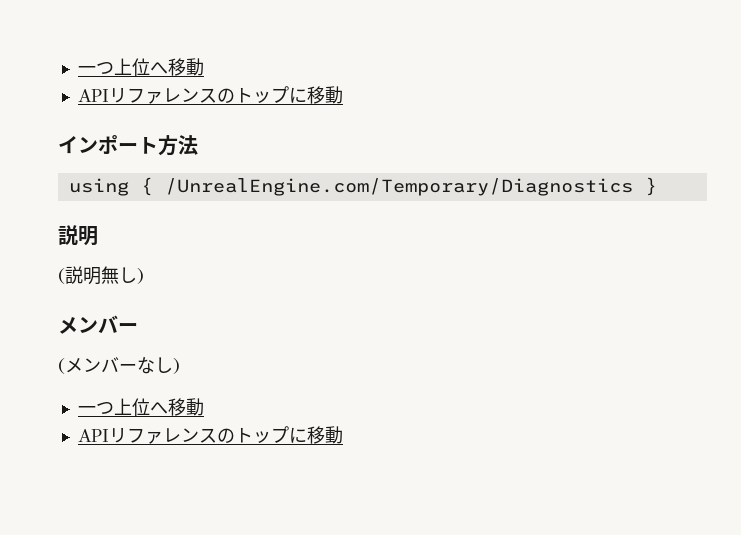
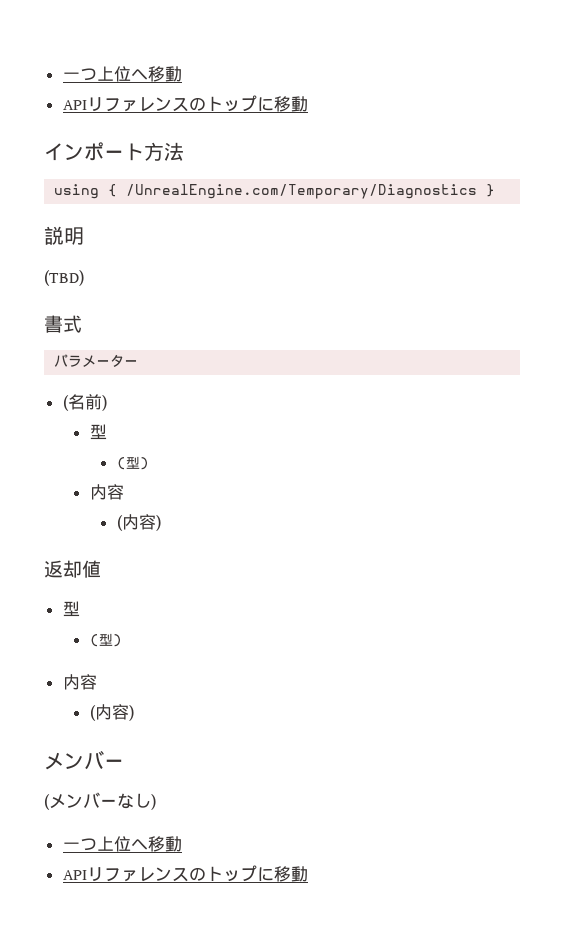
[58,266,137,285] (説明無し -> [44,270,84,286] [44,315,82,333] [54,354,139,367] [62,394,107,411] [89,424,107,440] [116,456,149,470] [89,484,124,500] [116,514,161,531] [44,560,101,578] [62,601,80,617] [89,633,122,647] [62,674,97,690] [89,704,129,721] (TBD) // 書式 // パラメーター // (名前) // 型 // (型) // 内容 // (内容) // 返却値 // 型 // (型) // 内容 // (内容

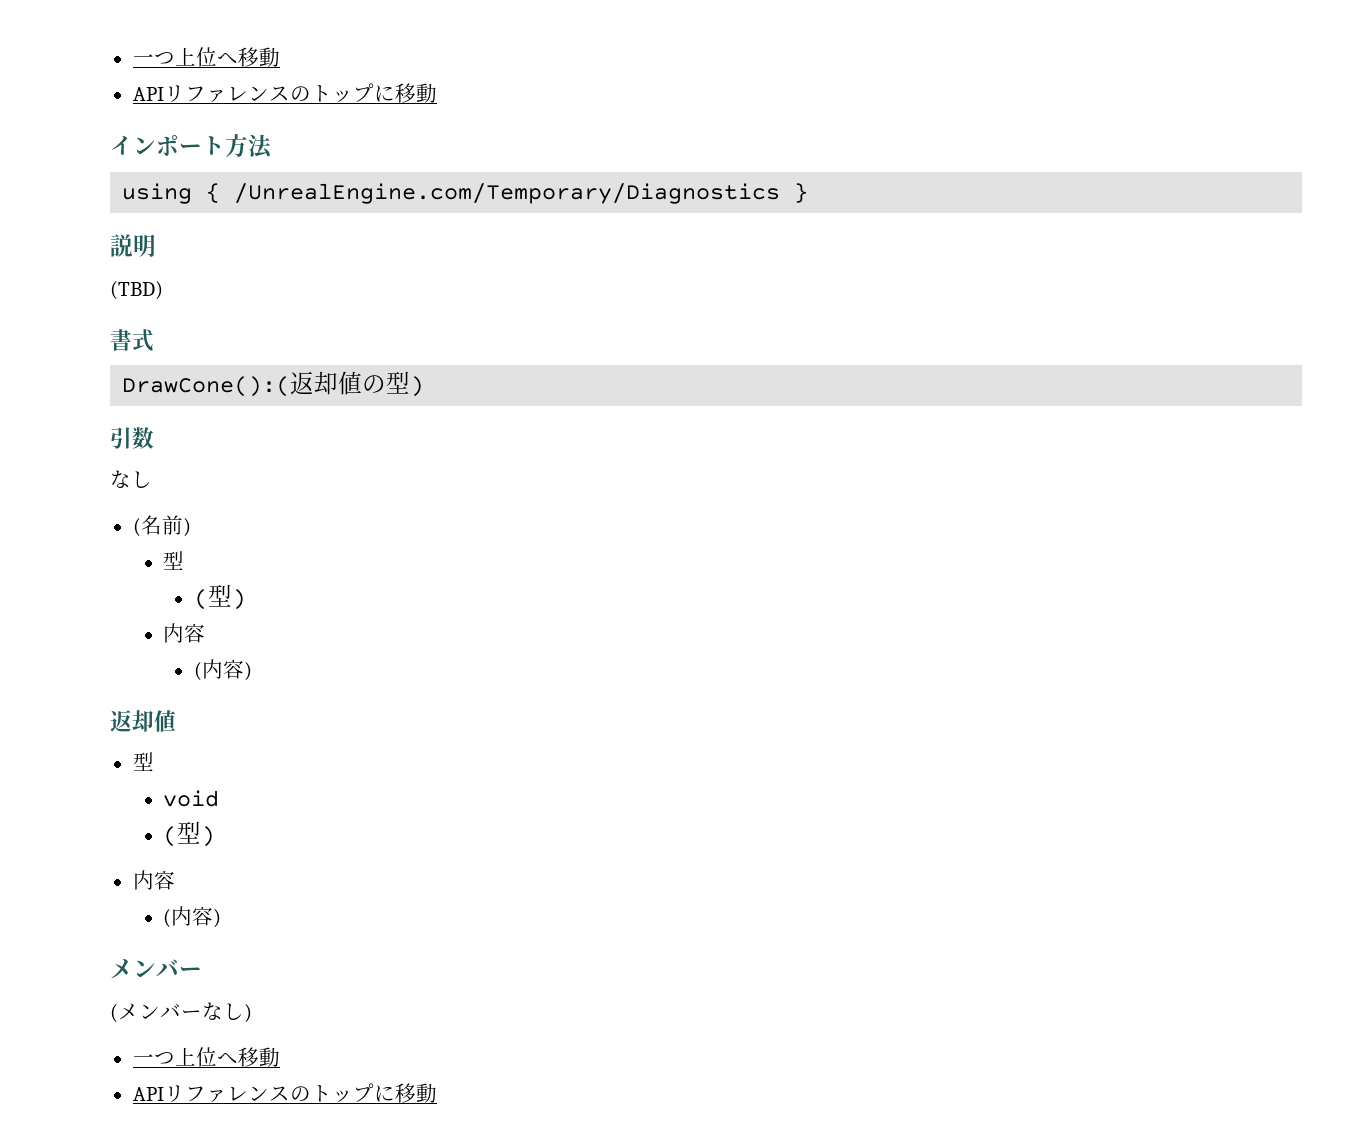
[54,354,139,367] パラメーター -> [122,371,425,397] [110,427,154,449] [110,470,152,488] DrawCone():(返却値の型) // 引数 // なし
(80, 609) none -> [163,790,220,807] // void

